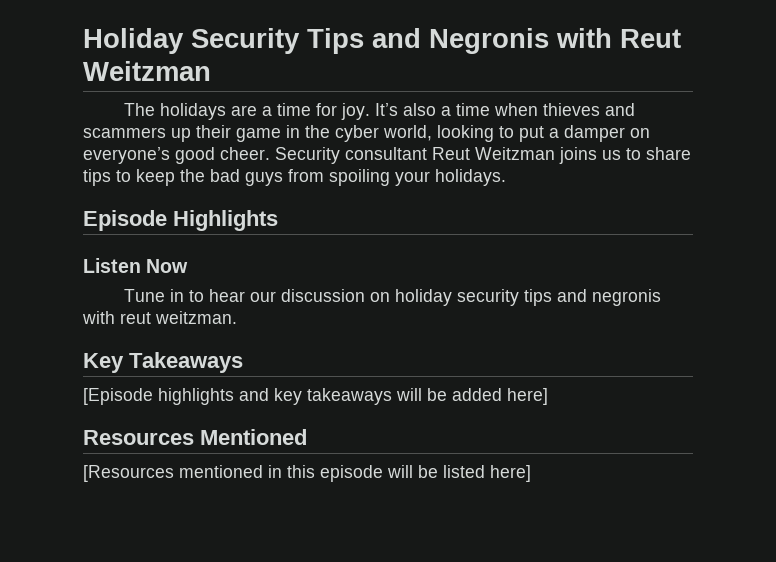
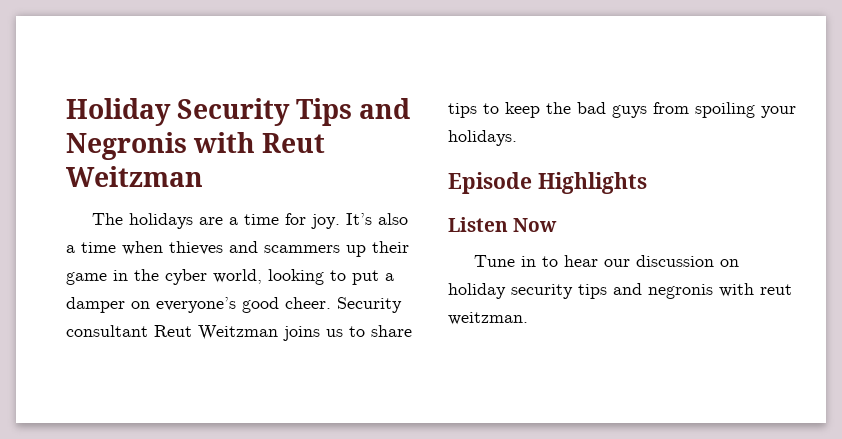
[83,352,243,373] [83,388,548,405] [83,429,307,445] [83,465,531,482] // Key Takeaways // [Episode highlights and key takeaways will be added here] // Resources Mentioned // [Resources mentioned in this episode will be listed here] -> (528, 318) none

